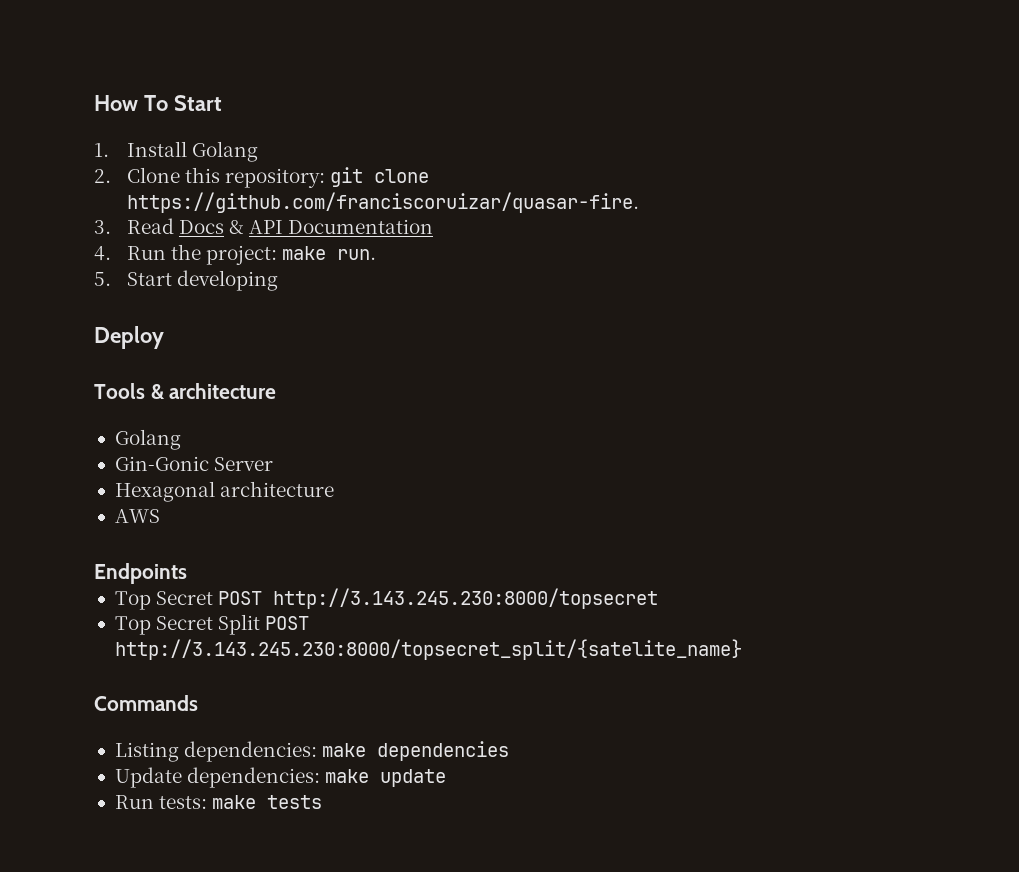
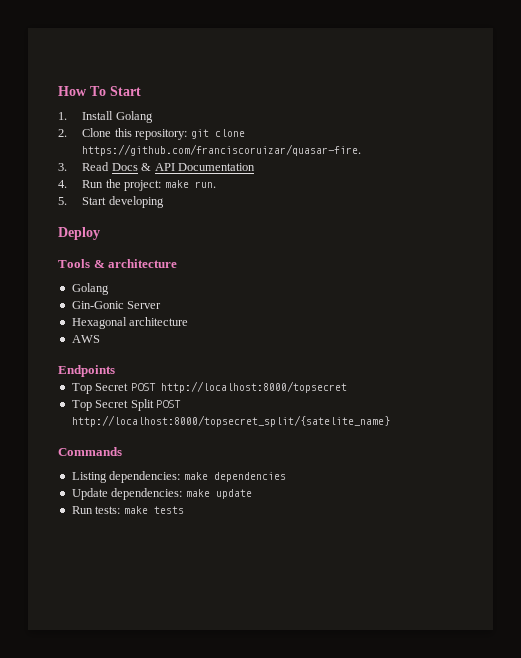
[273,588,659,609] http://3.143.245.230:8000/topsecret -> [160,381,347,393] http://localhost:8000/topsecret
[114,639,742,660] http://3.143.245.230:8000/topsecret_split/{satelite_name} -> [71,415,390,427] http://localhost:8000/topsecret_split/{satelite_name}

